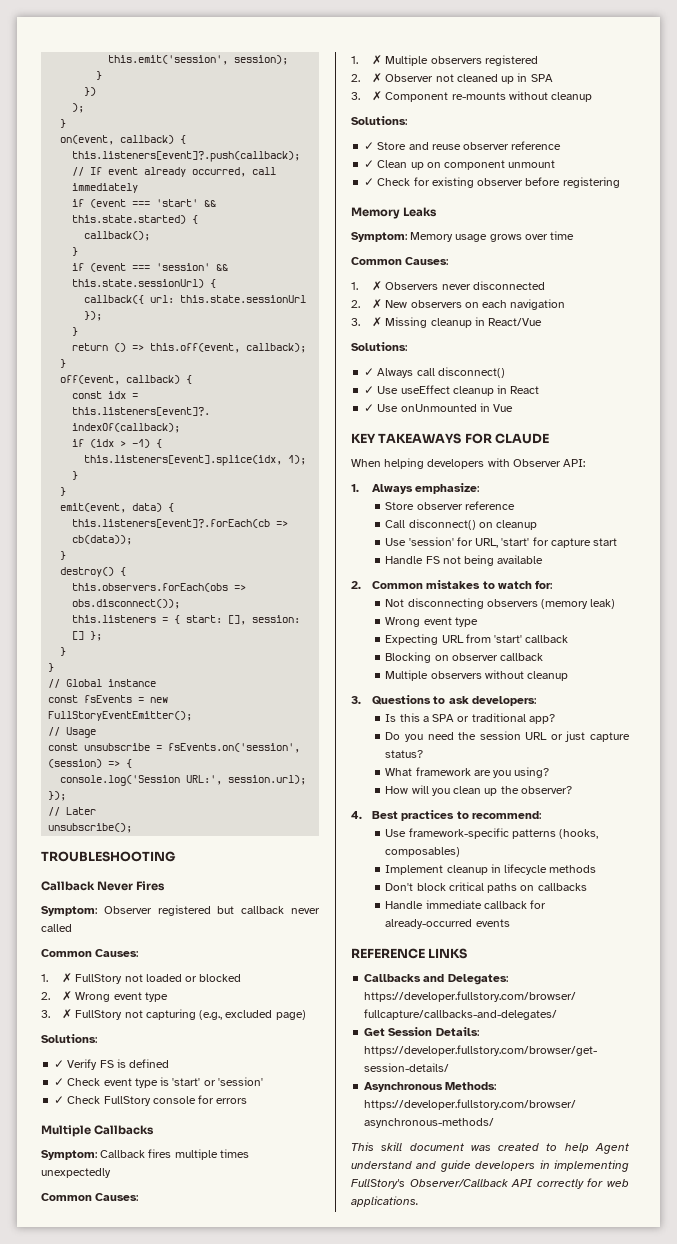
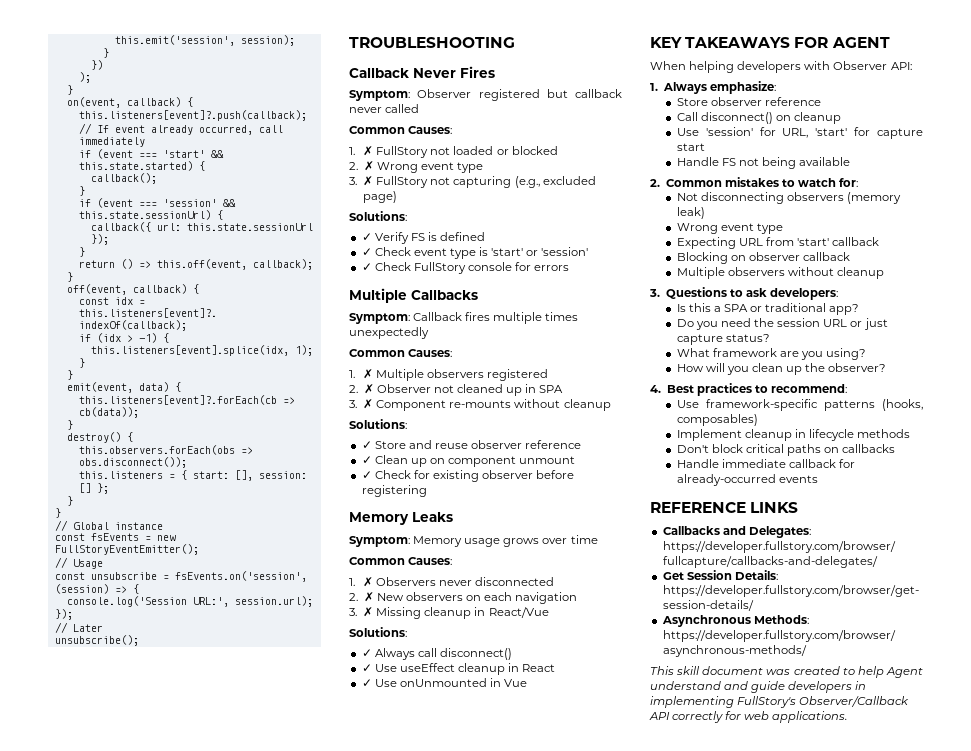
[495,433,550,444] CLAUDE -> [831,37,890,48] AGENT

